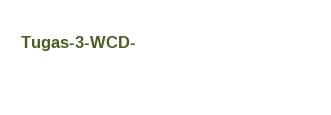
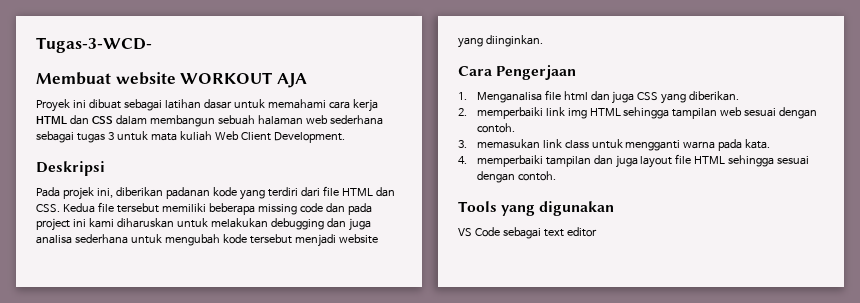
(136, 43) none -> [36,72,307,88] [36,99,378,112] [36,115,383,127] [36,131,345,143] [36,161,105,176] [36,186,395,200] [36,202,372,215] [36,218,371,231] [36,234,378,247] [458,35,543,48] [458,65,577,80] [458,90,740,104] [458,107,818,119] [476,123,515,133] [458,139,771,151] [458,154,810,168] [476,171,556,183] [458,201,615,216] [458,227,597,239] // Membuat website WORKOUT AJA // Proyek ini dibuat sebagai latihan dasar untuk memahami cara kerja HTML dan CSS dalam membangun sebuah halaman web sederhana sebagai tugas 3 untuk mata kuliah Web Client Development. // Deskripsi // Pada projek ini, diberikan padanan kode yang terdiri dari file HTML dan CSS. Kedua file tersebut memiliki beberapa missing code dan pada project ini kami diharuskan untuk melakukan debugging dan juga analisa sederhana untuk mengubah kode tersebut menjadi website yang diinginkan. // Cara Pengerjaan // 1. Menganalisa file html dan juga CSS yang diberikan. // 2. memperbaiki link img HTML sehingga tampilan web sesuai dengan contoh. // 3. memasukan link class untuk mengganti warna pada kata. // 4. memperbaiki tampilan dan juga layout file HTML sehingga sesuai dengan contoh. // Tools yang digunakan // VS Code sebagai text editor

